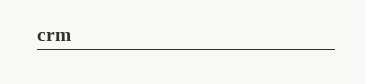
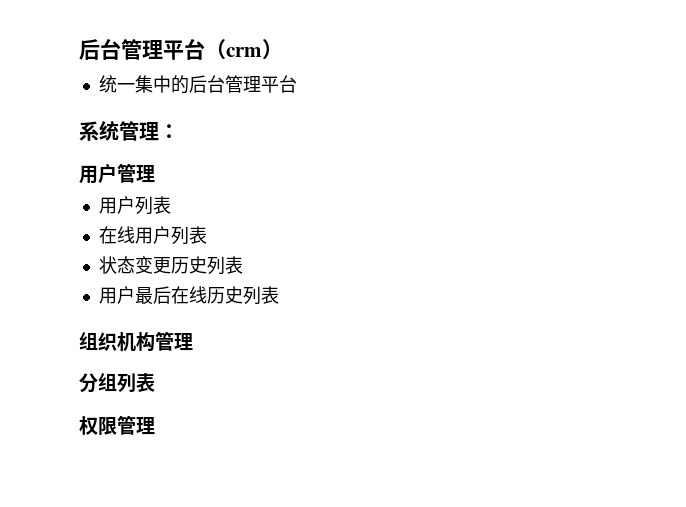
[37,32,71,41] crm -> [79,39,283,60] [98,75,297,94] [79,120,179,141] [79,163,155,184] [98,196,171,215] [98,226,207,245] [98,256,243,275] [98,286,279,305] [79,331,193,352] [79,373,155,393] [79,415,155,435] 后台管理平台（crm） // 统一集中的后台管理平台 // 系统管理： // 用户管理 // 用户列表 // 在线用户列表 // 状态变更历史列表 // 用户最后在线历史列表 // 组织机构管理 // 分组列表 // 权限管理

